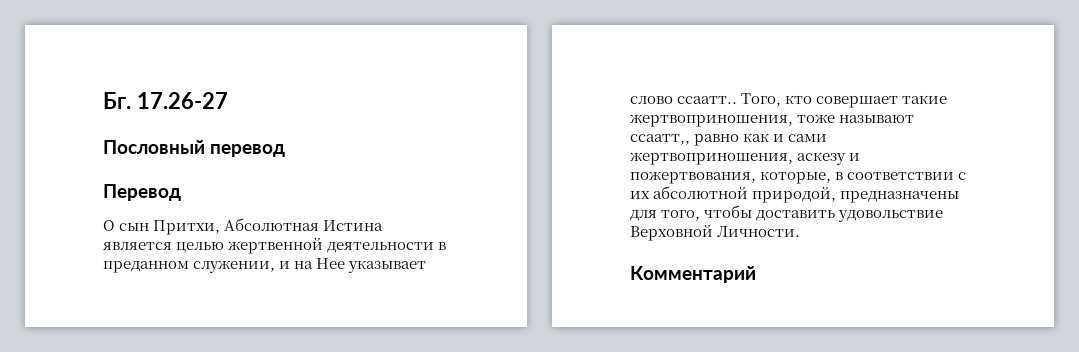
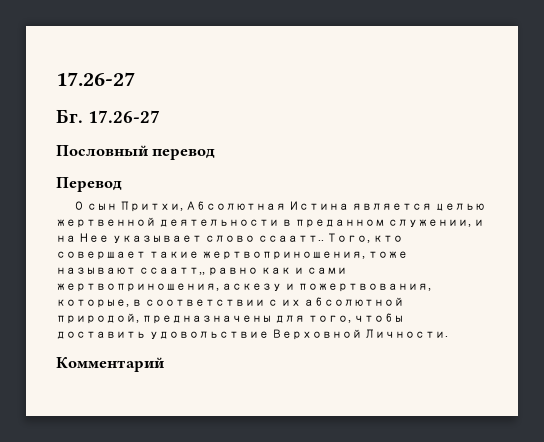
(103, 100) none -> [56,72,135,86] 17.26-27 //

